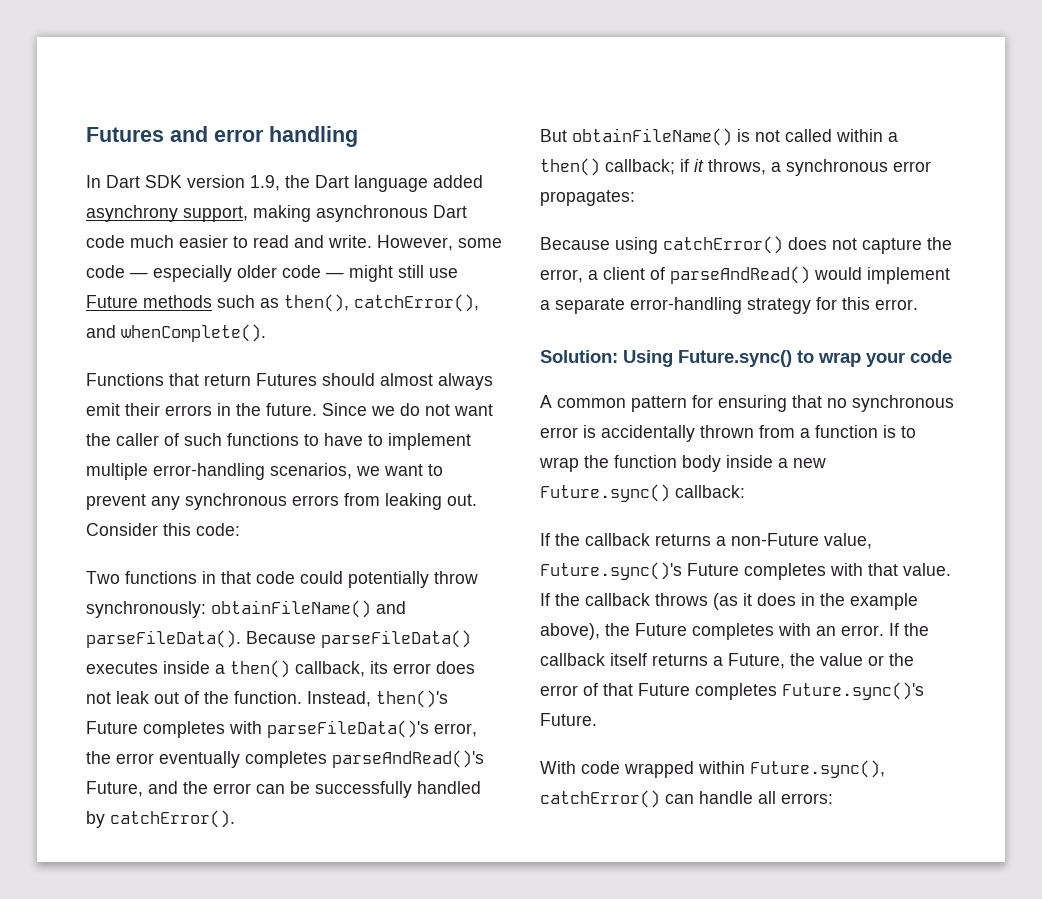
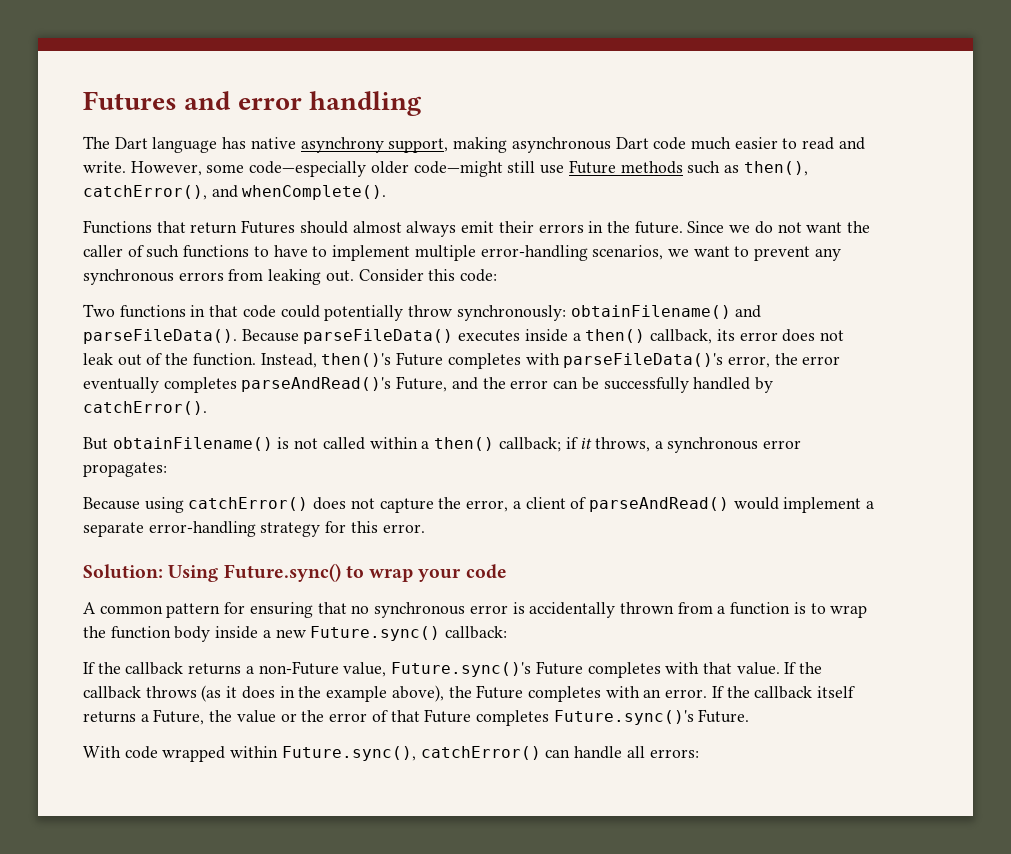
[86,175,483,192] In Dart SDK version 1.9, the Dart language added -> [83,136,296,153] The Dart language has native
[86,265,393,282] code — especially older code — might -> [249,161,503,177] code—especially older code—might
[211,600,371,618] obtainFileName() -> [570,305,731,319] obtainFilename()
[572,128,732,146] obtainFileName() -> [112,437,273,451] obtainFilename()

